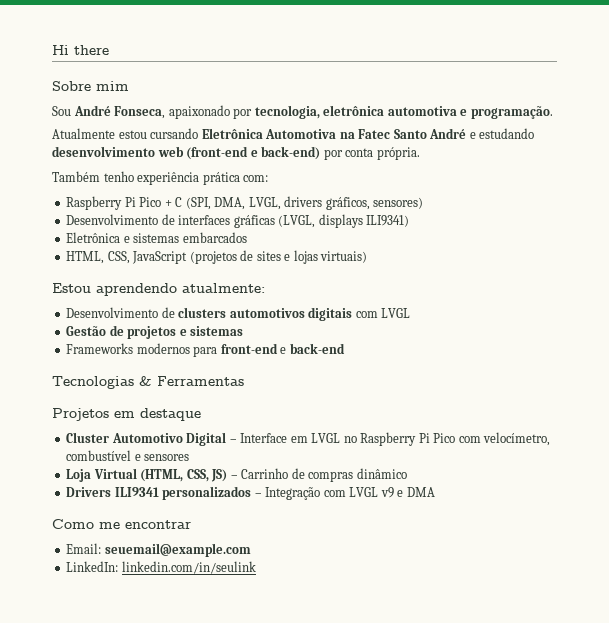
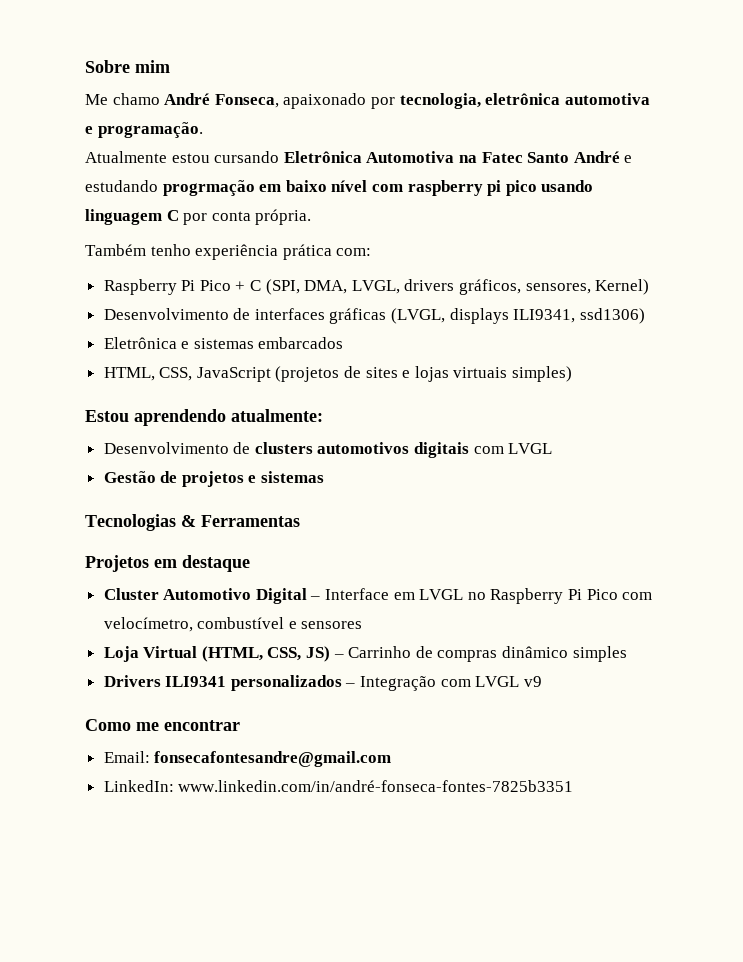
[52,45,109,55] Hi there // -> (85, 66) none
[52,106,71,116] Sou -> [85,93,160,105] Me chamo
[52,146,321,160] desenvolvimento web (front-end e back-end) -> [162,180,594,196] [85,209,179,225] progrmação em baixo nível com raspberry pi pico usando linguagem C
[373,197,424,209] sensores) -> [525,279,650,295] sensores, Kernel)
[366,215,410,227] ILI9341) -> [513,308,645,324] ILI9341, ssd1306)
[320,251,368,263] virtuais) -> [453,366,573,382] virtuais simples)
[66,343,345,357] // Frameworks modernos para front-end e back-end -> (325, 477) none
(407, 473) none -> [572,646,627,662] simples
[397,487,435,497] e DMA -> (542, 681) none
[104,543,251,557] seuemail@example.com -> [154,751,392,767] fonsecafontesandre@gmail.com
[121,561,256,574] linkedin.com/in/seulink -> [178,780,574,792] www.linkedin.com/in/andré-fonseca-fontes-7825b3351

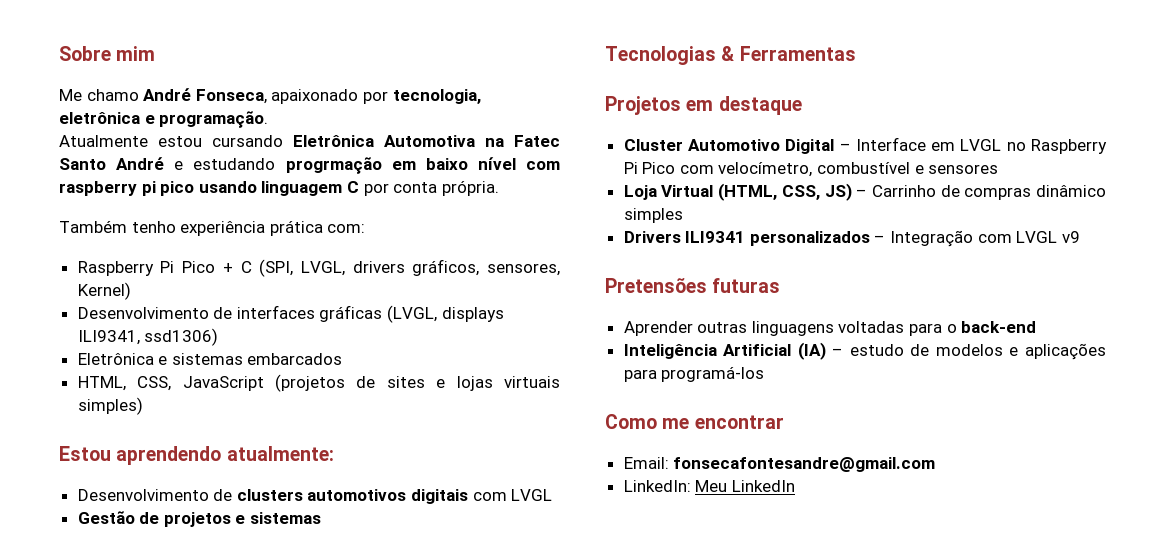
[564,93,650,105] automotiva -> (140, 118) none
[304,280,348,294] DMA, -> (294, 268) none
(542, 681) none -> [605,278,781,293] [623,321,1037,336] [623,342,1106,360] [623,366,765,382] // Pretensões futuras // Aprender outras linguagens voltadas para o back-end // Inteligência Artificial (IA) – estudo de modelos e aplicações para programá-los
[178,780,574,792] www.linkedin.com/in/andré-fonseca-fontes-7825b3351 -> [695,480,795,492] Meu LinkedIn

